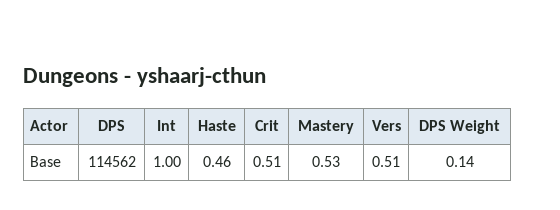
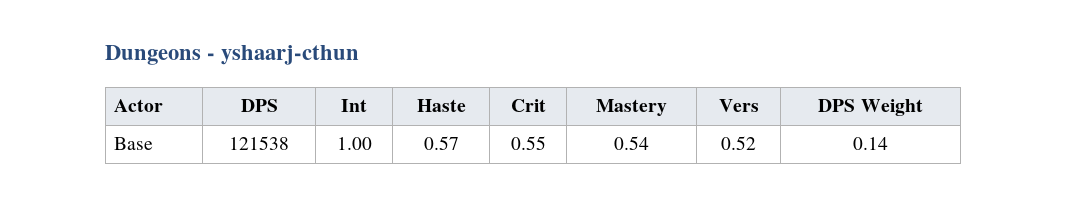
[87,156,136,167] 114562 -> [229,136,289,150] 121538
[202,156,231,167] [252,156,281,167] [312,156,340,167] [372,156,400,167] 0.46 | 0.51 | 0.53 | 0.51 -> [423,136,459,150] [510,136,546,150] [614,136,649,150] [721,136,756,150] 0.57 | 0.55 | 0.54 | 0.52

